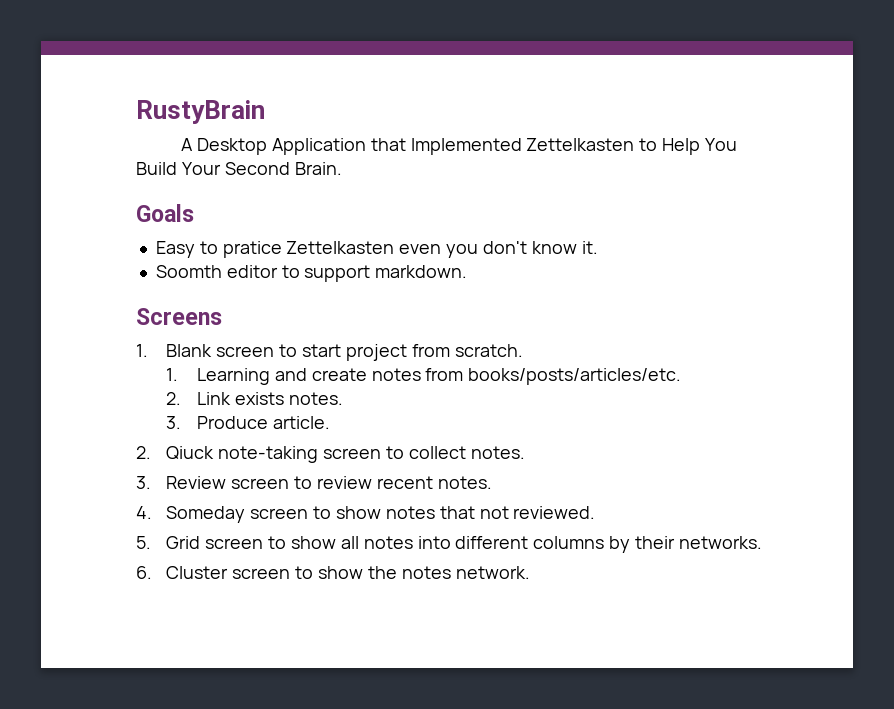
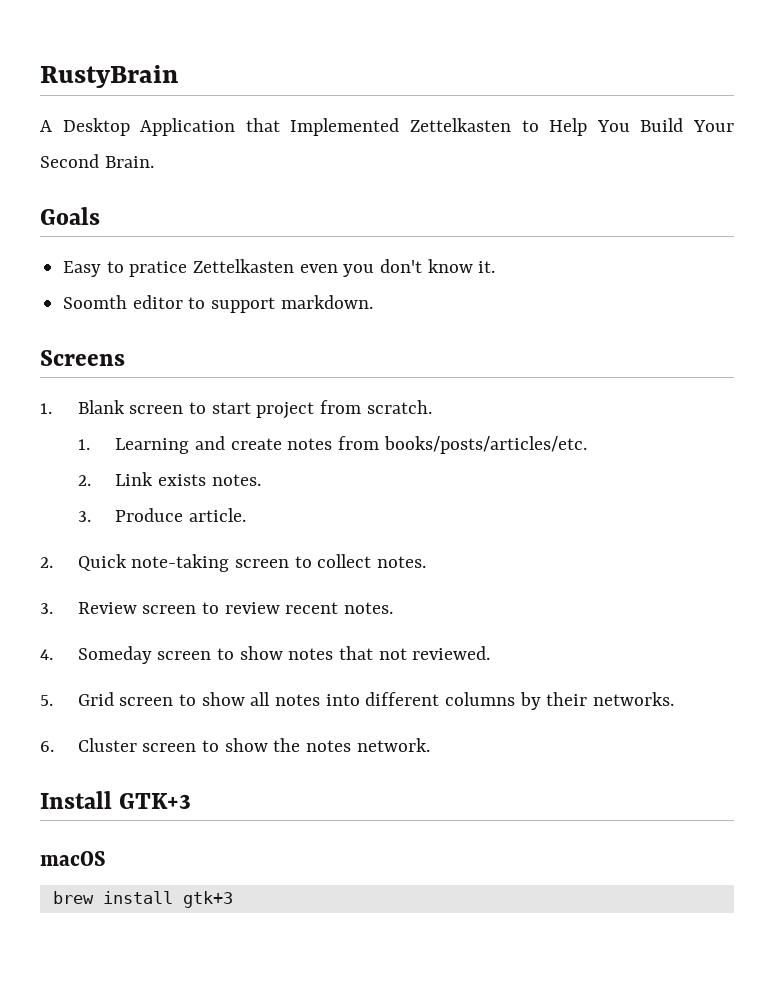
[166,446,215,460] Qiuck -> [77,554,127,571] Quick
(530, 572) none -> [40,791,192,809] [40,851,106,866] [52,891,233,908] // Install GTK+3 // macOS // brew install gtk+3

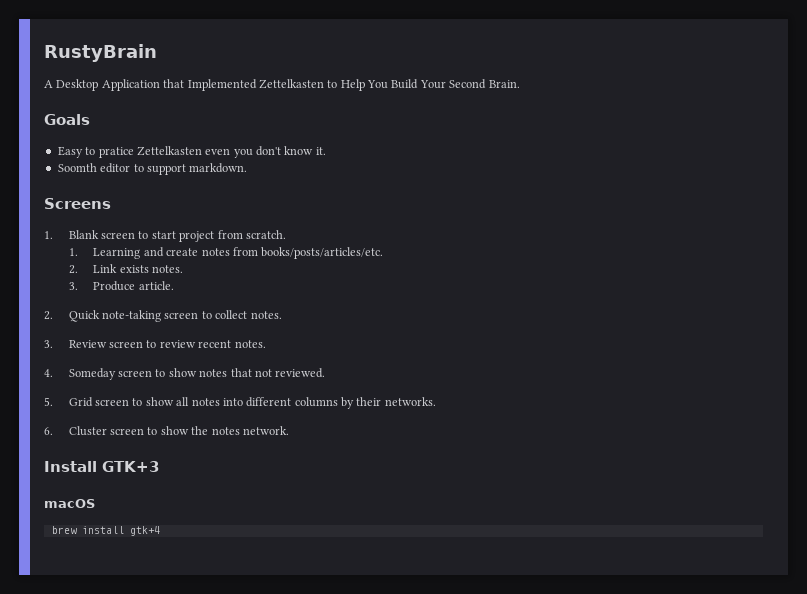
[182,891,233,908] gtk+3 -> [129,526,160,536] gtk+4

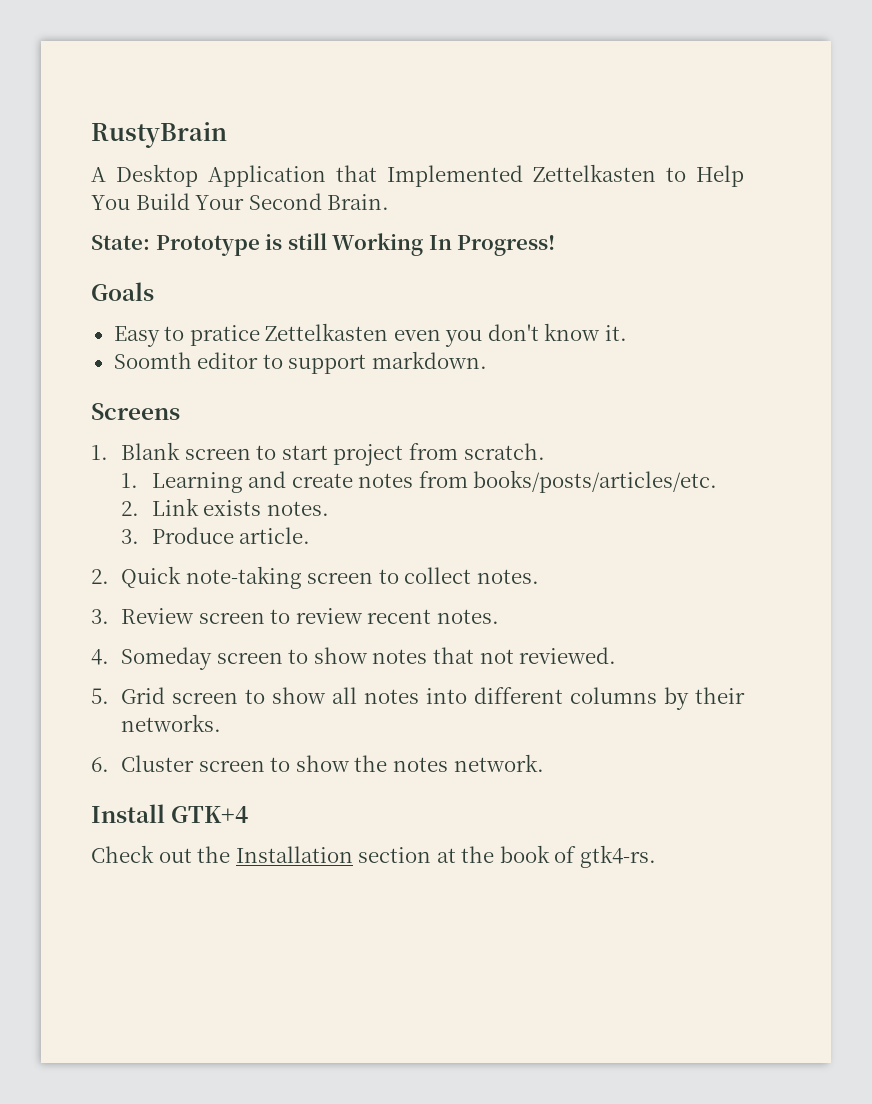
(520, 84) none -> [91,233,556,256] // State: Prototype is still Working In Progress!
[102,461,159,472] [44,499,95,508] [51,526,160,536] GTK+3 // macOS // brew install gtk+4 -> [171,806,249,823] [91,845,656,868] GTK+4 // Check out the Installation section at the book of gtk4-rs.

